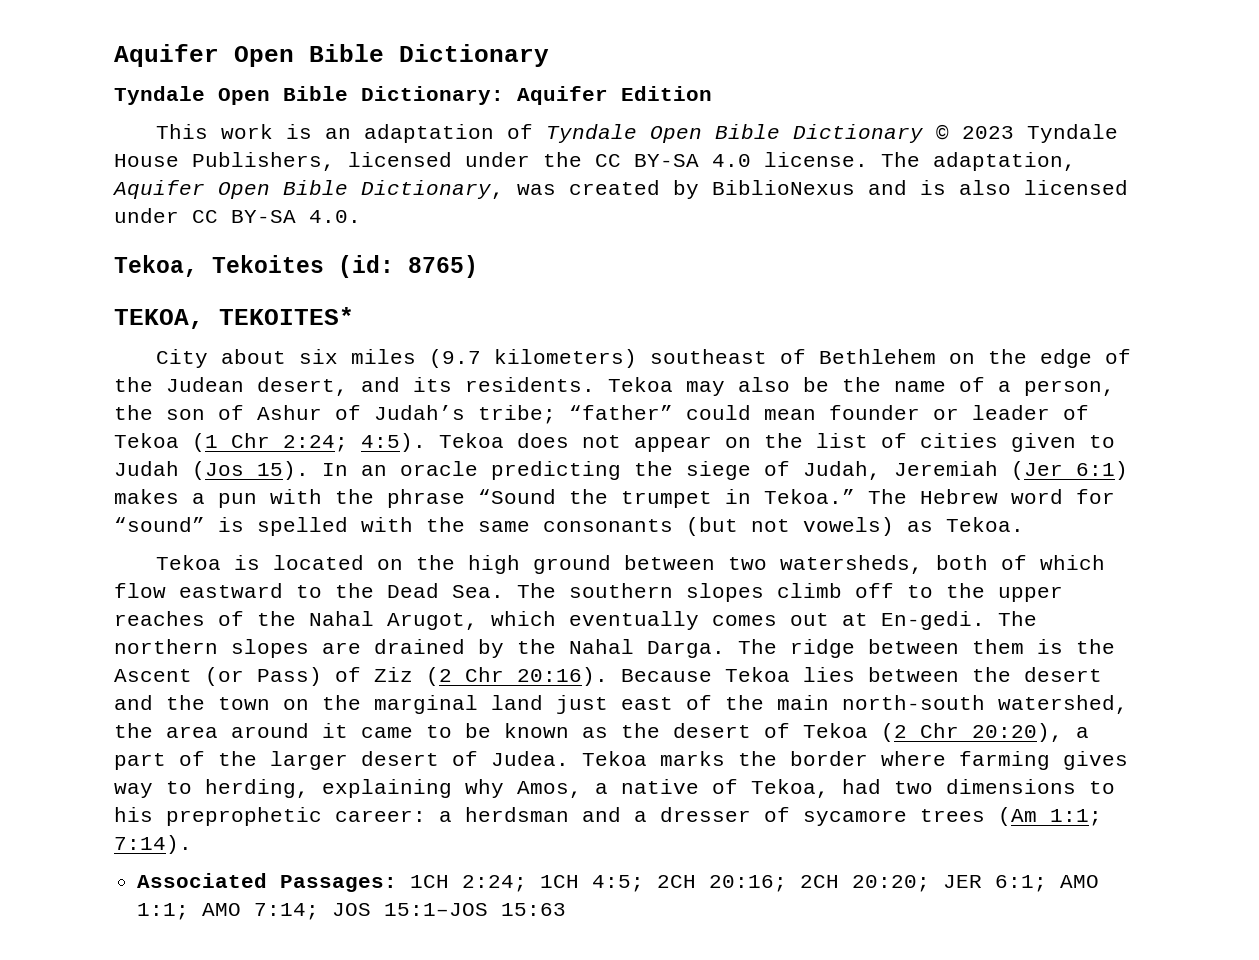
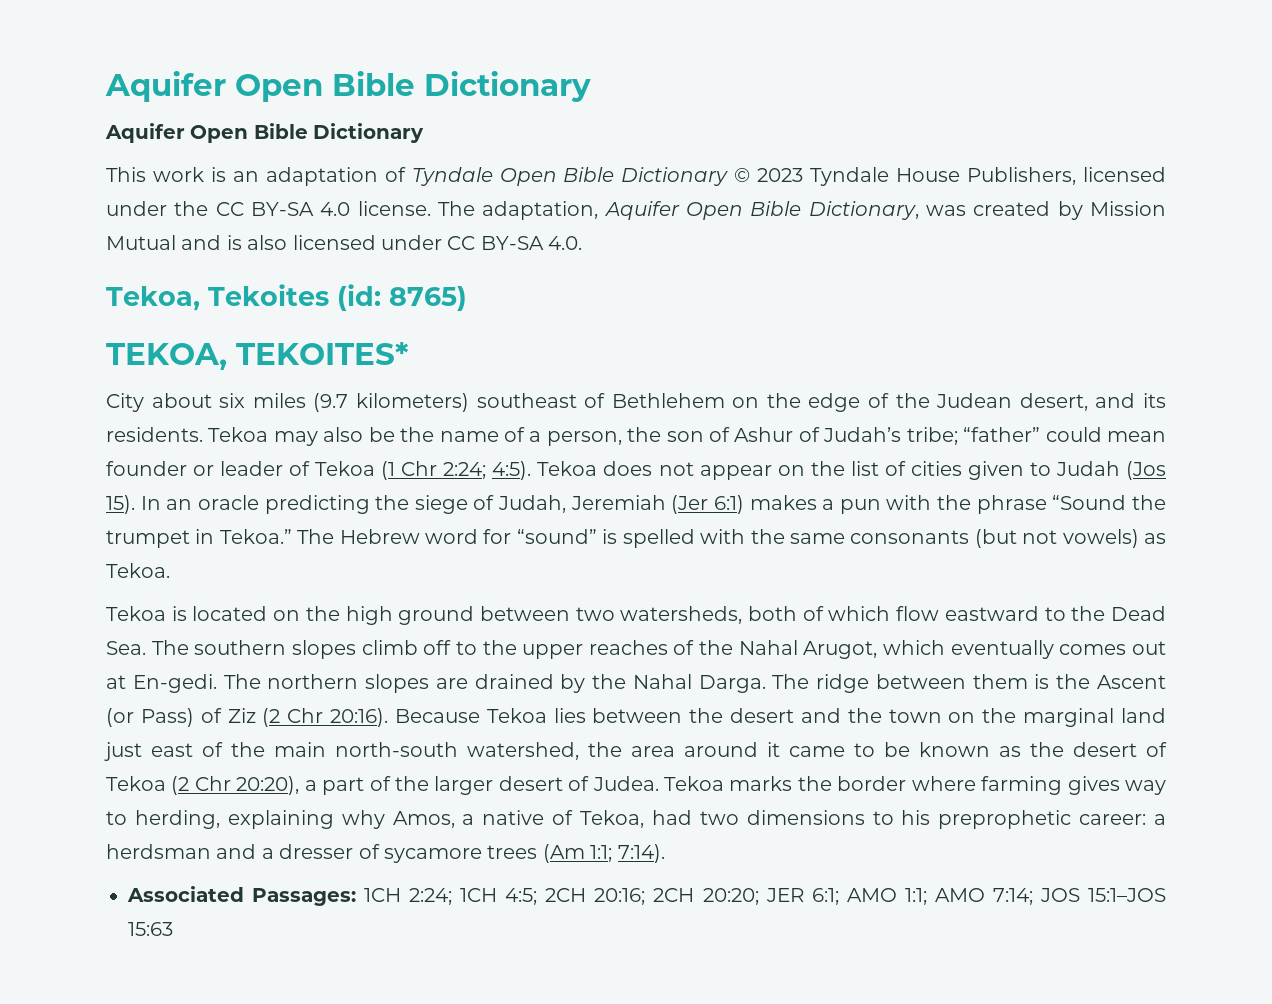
[114,44,549,67] [114,86,712,105] Aquifer Open Bible Dictionary // Tyndale Open Bible Dictionary: Aquifer Edition -> [105,71,591,102] [105,123,425,143] Aquifer Open Bible Dictionary // Aquifer Open Bible Dictionary
[712,180,855,195] BiblioNexus -> [1090,201,1167,216] [106,235,176,250] Mission Mutual

